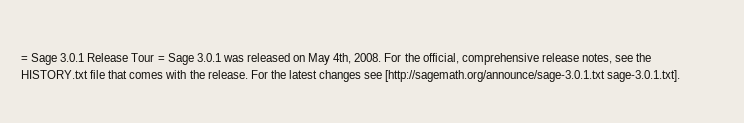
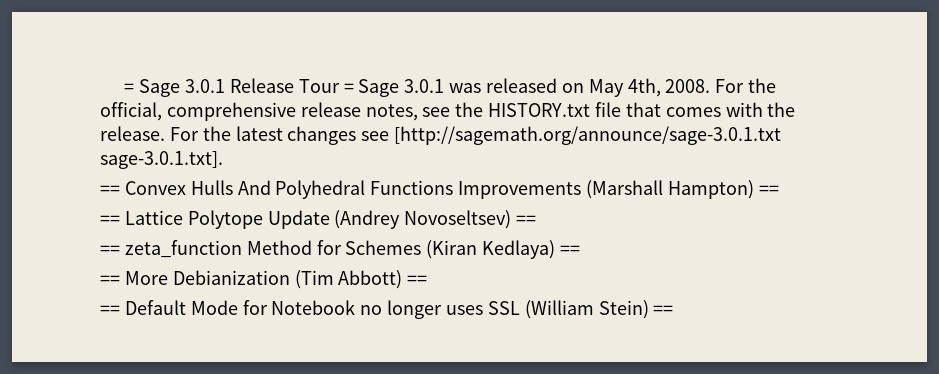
(681, 76) none -> [100,180,779,199] [100,210,537,229] [100,240,581,259] [100,270,428,289] [100,300,674,319] // == Convex Hulls And Polyhedral Functions Improvements (Marshall Hampton) == // == Lattice Polytope Update (Andrey Novoseltsev) == // == zeta_function Method for Schemes (Kiran Kedlaya) == // == More Debianization (Tim Abbott) == // == Default Mode for Notebook no longer uses SSL (William Stein) ==

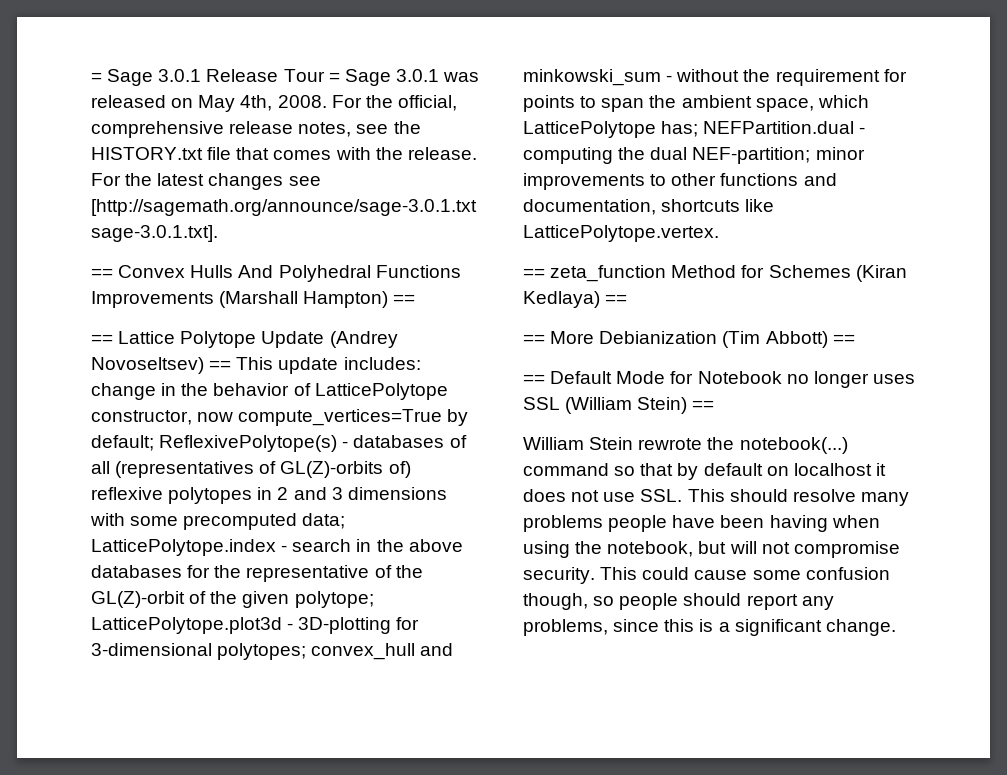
(537, 220) none -> [236,357,421,374] [91,383,448,400] [91,409,469,426] [91,435,467,452] [91,461,411,478] [91,487,447,504] [90,513,346,530] [91,539,463,556] [91,565,423,582] [91,591,374,608] [91,617,420,634] [91,643,454,660] [523,69,907,86] [523,95,869,112] [523,121,866,138] [523,147,865,164] [523,173,837,190] [523,199,775,215] [523,225,719,242] This update includes: change in the behavior of LatticePolytope constructor, now compute_vertices=True by default; ReflexivePolytope(s) - databases of all (representatives of GL(Z)-orbits of) reflexive polytopes in 2 and 3 dimensions with some precomputed data; LatticePolytope.index - search in the above databases for the representative of the GL(Z)-orbit of the given polytope; LatticePolytope.plot3d - 3D-plotting for 3-dimensional polytopes; convex_hull and minkowski_sum - without the requirement for points to span the ambient space, which LatticePolytope has; NEFPartition.dual - computing the dual NEF-partition; minor improvements to other functions and documentation, shortcuts like LatticePolytope.vertex.
(674, 310) none -> [523,437,848,454] [523,463,886,480] [523,489,909,506] [523,515,880,532] [523,541,900,558] [523,567,890,584] [523,593,834,610] [523,619,896,636] // William Stein rewrote the notebook(...) command so that by default on localhost it does not use SSL. This should resolve many problems people have been having when using the notebook, but will not compromise security. This could cause some confusion though, so people should report any problems, since this is a significant change.

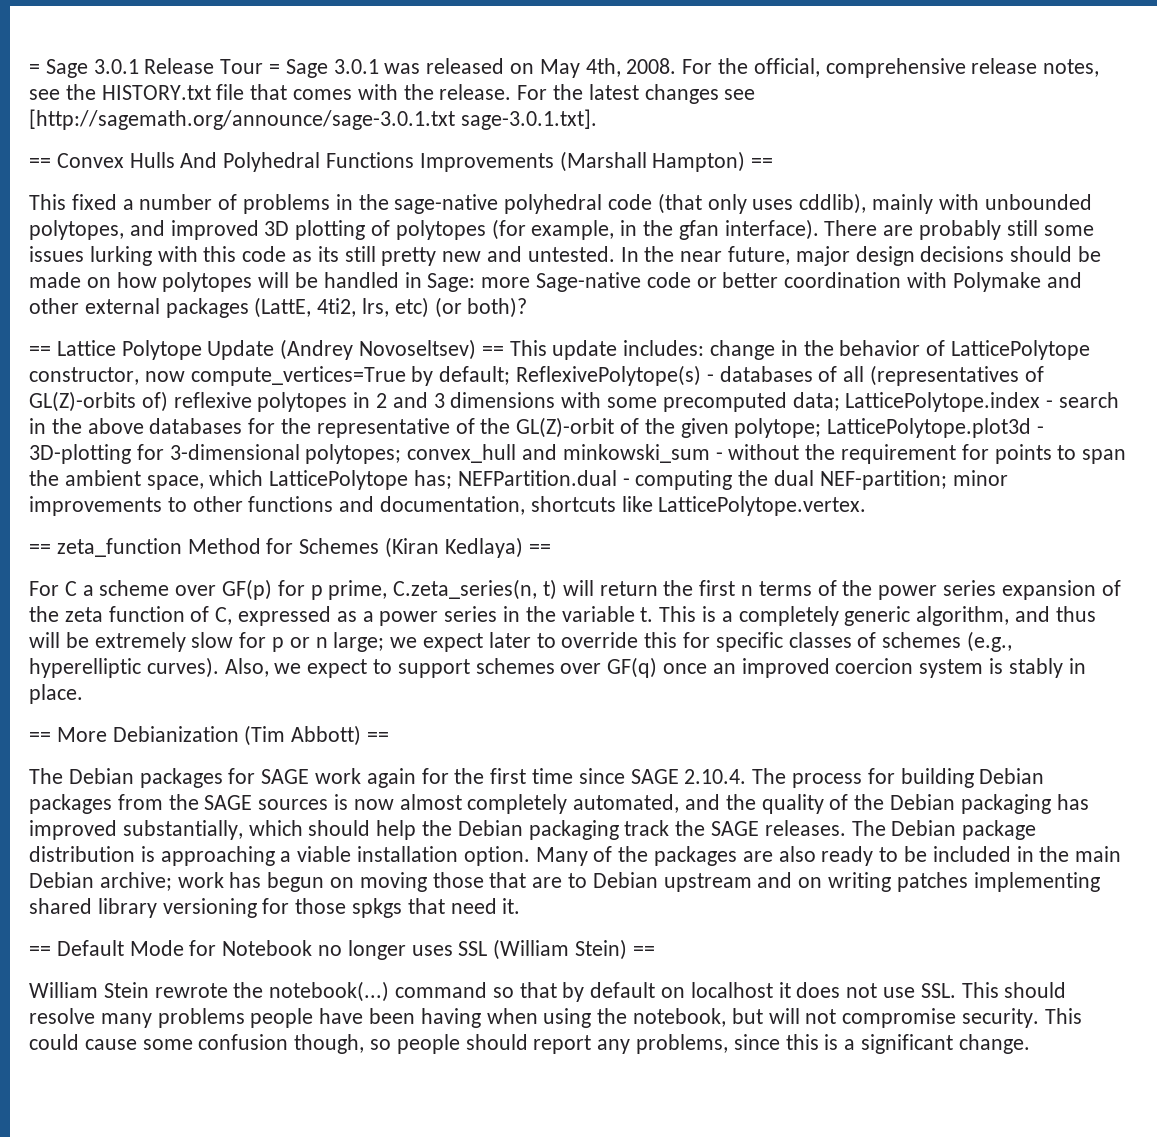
(416, 299) none -> [29,193,1092,214] [29,219,1094,240] [29,246,1102,266] [29,272,1082,292] [29,297,528,318] // This fixed a number of problems in the sage-native polyhedral code (that only uses cddlib), mainly with unbounded polytopes, and improved 3D plotting of polytopes (for example, in the gfan interface). There are probably still some issues lurking with this code as its still pretty new and untested. In the near future, major design decisions should be made on how polytopes will be handled in Sage: more Sage-native code or better coordination with Polymake and other external packages (LattE, 4ti2, lrs, etc) (or both)?
(628, 299) none -> [29,579,1121,600] [29,606,1096,626] [29,631,1013,652] [29,657,1086,678] [29,684,83,704] // For C a scheme over GF(p) for p prime, C.zeta_series(n, t) will return the first n terms of the power series expansion of the zeta function of C, expressed as a power series in the variable t. This is a completely generic algorithm, and thus will be extremely slow for p or n large; we expect later to override this for specific classes of schemes (e.g., hyperelliptic curves). Also, we expect to support schemes over GF(q) once an improved coercion system is stably in place.
(855, 339) none -> [29,768,1045,788] [29,794,1089,814] [29,820,1037,840] [29,846,1122,866] [29,872,1100,892] [29,898,521,918] // The Debian packages for SAGE work again for the first time since SAGE 2.10.4. The process for building Debian packages from the SAGE sources is now almost completely automated, and the quality of the Debian packaging has improved substantially, which should help the Debian packaging track the SAGE releases. The Debian package distribution is approaching a viable installation option. Many of the packages are also ready to be included in the main Debian archive; work has begun on moving those that are to Debian upstream and on writing patches implementing shared library versioning for those spkgs that need it.

